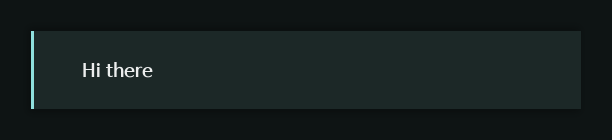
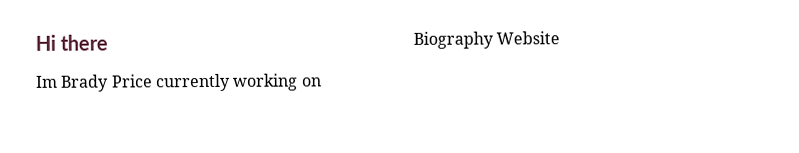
(153, 70) none -> [35,73,322,92] [413,31,561,49] // Im Brady Price currently working on Biography Website

